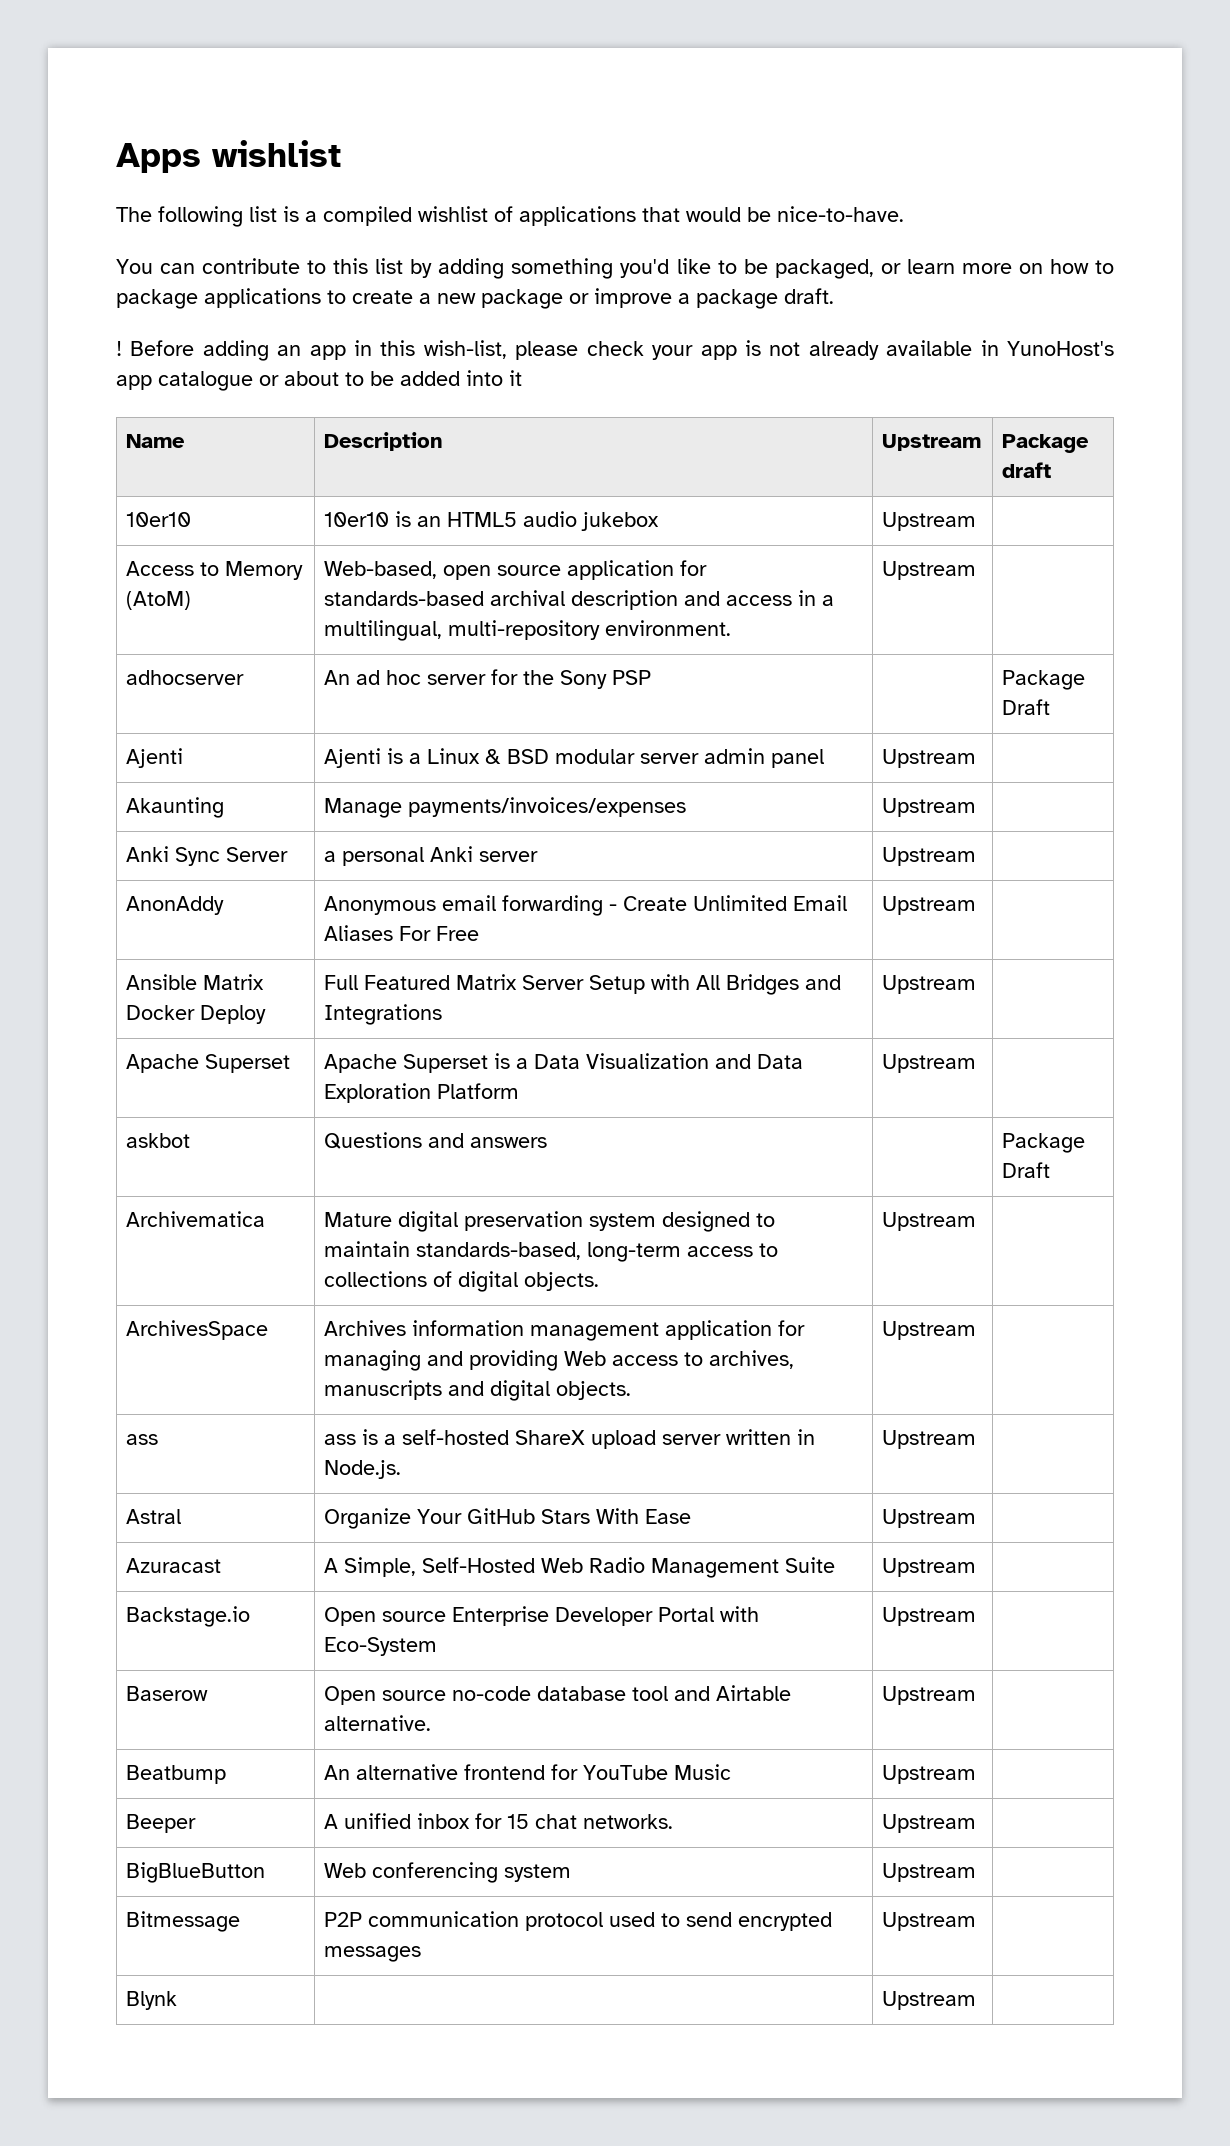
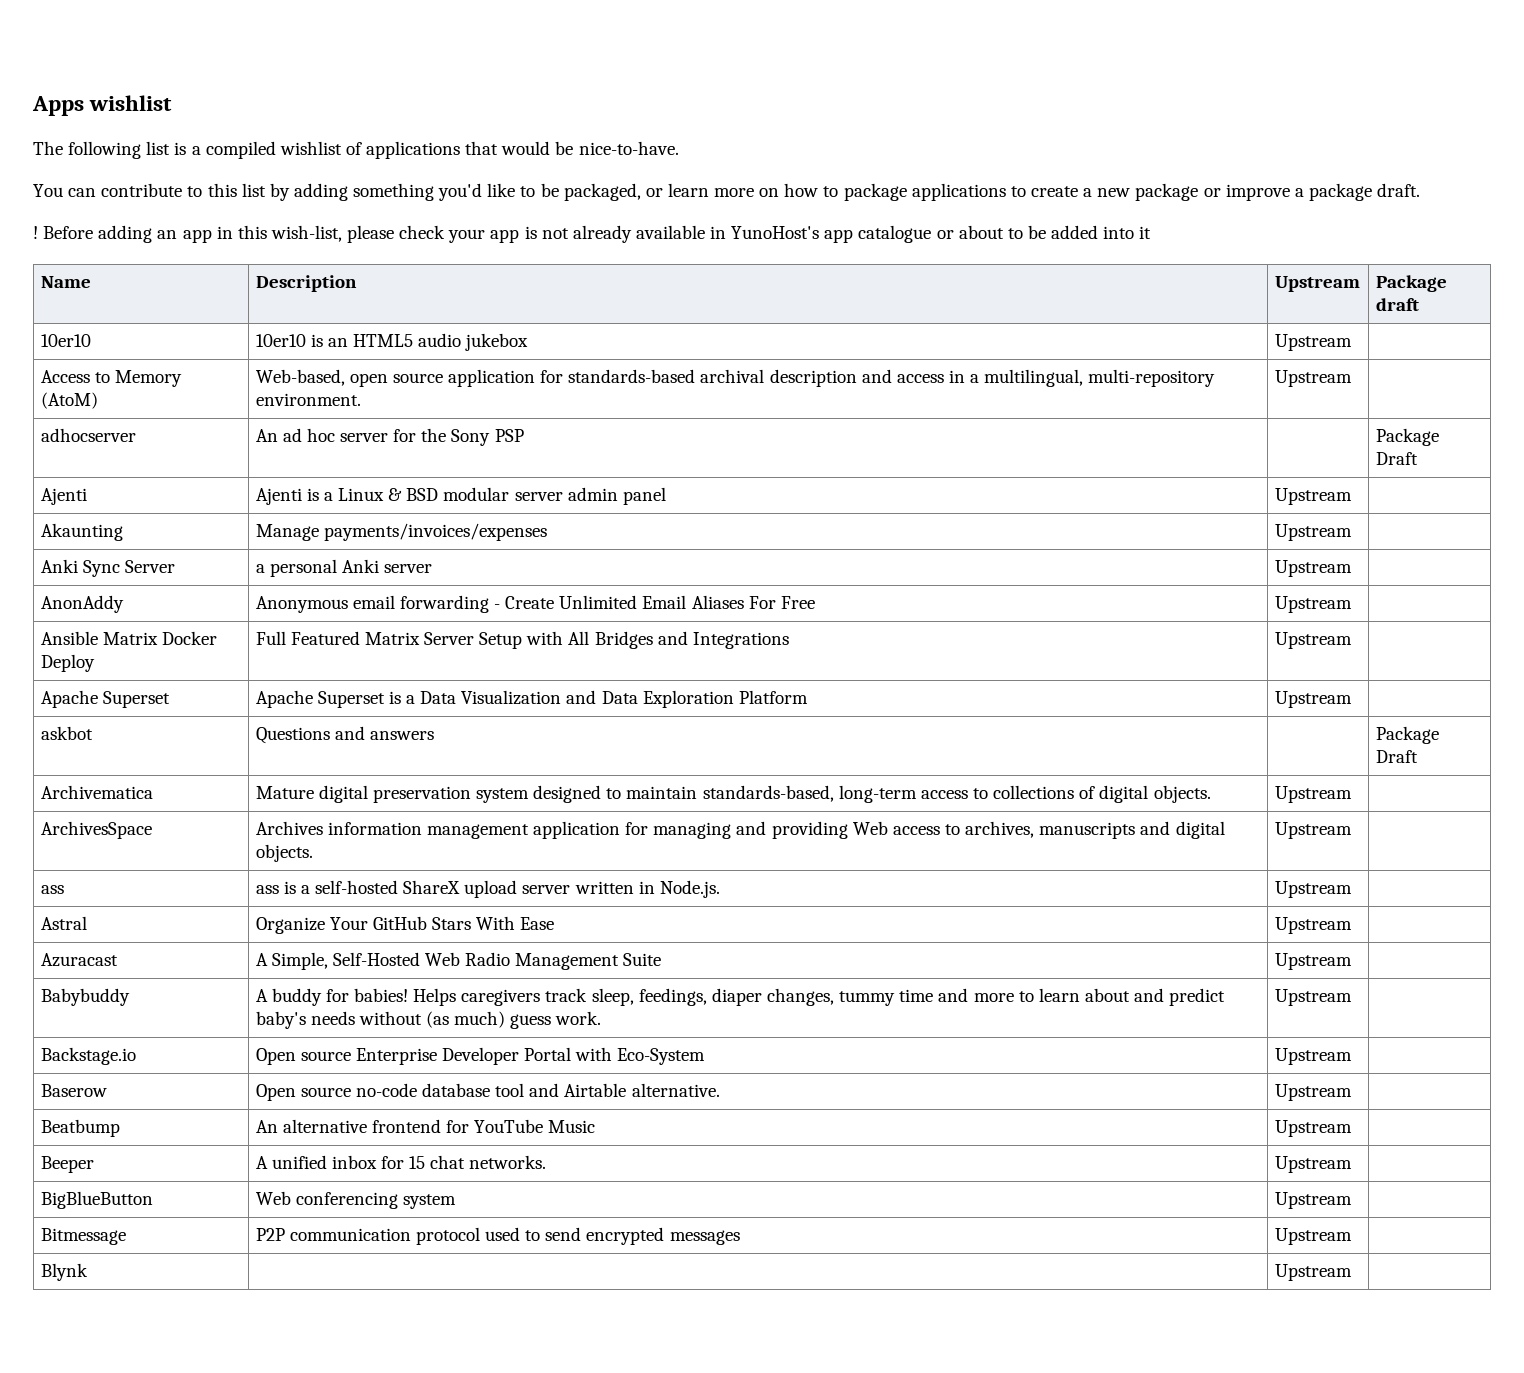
(976, 1567) none -> [40,988,130,1006] [255,988,1226,1006] [255,1011,602,1029] [1274,989,1352,1006] // Babybuddy | A buddy for babies! Helps caregivers track sleep, feedings, diaper changes, tummy time and more to learn about and predict baby's needs without (as much) guess work. | Upstream |

